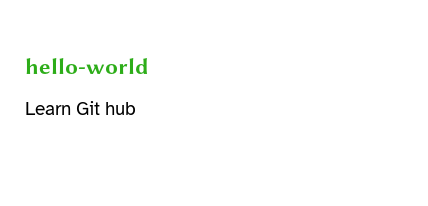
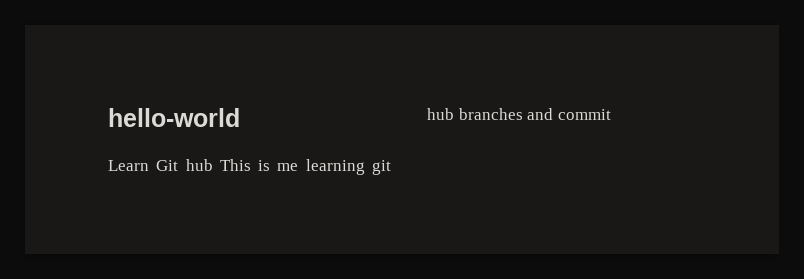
(137, 108) none -> [219,159,391,175] [427,108,611,120] This is me learning git hub branches and commit

